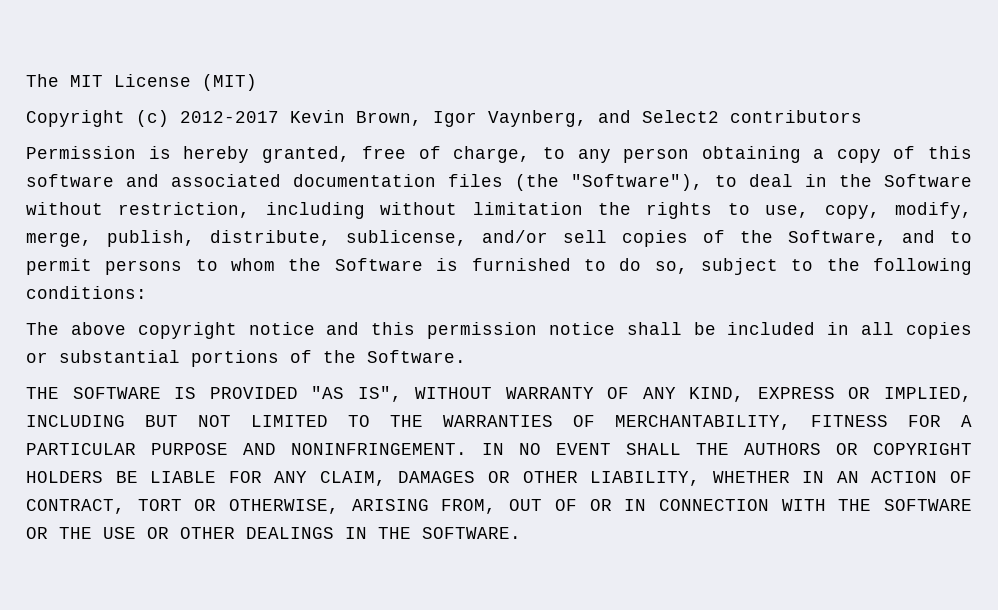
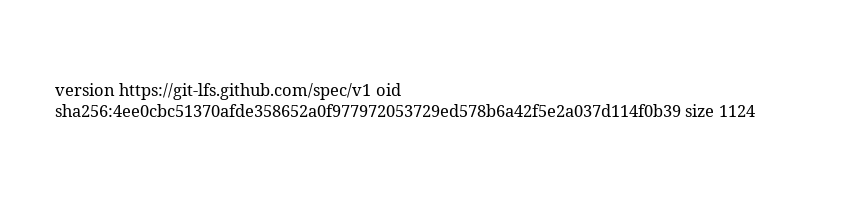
[26,74,257,91] [26,110,862,127] [26,146,972,163] [26,174,972,191] [26,202,972,219] [26,230,972,247] [26,258,973,275] [26,286,147,299] [26,322,972,339] [26,350,466,367] [26,386,973,402] [26,415,972,430] [26,443,972,455] [26,471,972,486] [26,499,973,514] [26,527,521,539] The MIT License (MIT) // Copyright (c) 2012-2017 Kevin Brown, Igor Vaynberg, and Select2 contributors // Permission is hereby granted, free of charge, to any person obtaining a copy of this software and associated documentation files (the "Software"), to deal in the Software without restriction, including without limitation the rights to use, copy, modify, merge, publish, distribute, sublicense, and/or sell copies of the Software, and to permit persons to whom the Software is furnished to do so, subject to the following conditions: // The above copyright notice and this permission notice shall be included in all copies or substantial portions of the Software. // THE SOFTWARE IS PROVIDED "AS IS", WITHOUT WARRANTY OF ANY KIND, EXPRESS OR IMPLIED, INCLUDING BUT NOT LIMITED TO THE WARRANTIES OF MERCHANTABILITY, FITNESS FOR A PARTICULAR PURPOSE AND NONINFRINGEMENT. IN NO EVENT SHALL THE AUTHORS OR COPYRIGHT HOLDERS BE LIABLE FOR ANY CLAIM, DAMAGES OR OTHER LIABILITY, WHETHER IN AN ACTION OF CONTRACT, TORT OR OTHERWISE, ARISING FROM, OUT OF OR IN CONNECTION WITH THE SOFTWARE OR THE USE OR OTHER DEALINGS IN THE SOFTWARE. -> [55,83,401,100] [55,104,755,117] version https://git-lfs.github.com/spec/v1 oid sha256:4ee0cbc51370afde358652a0f977972053729ed578b6a42f5e2a037d114f0b39 size 1124

